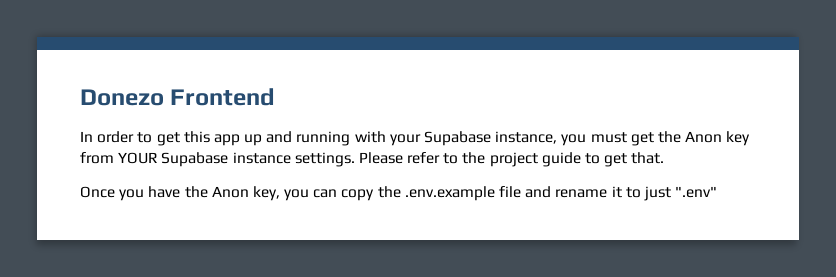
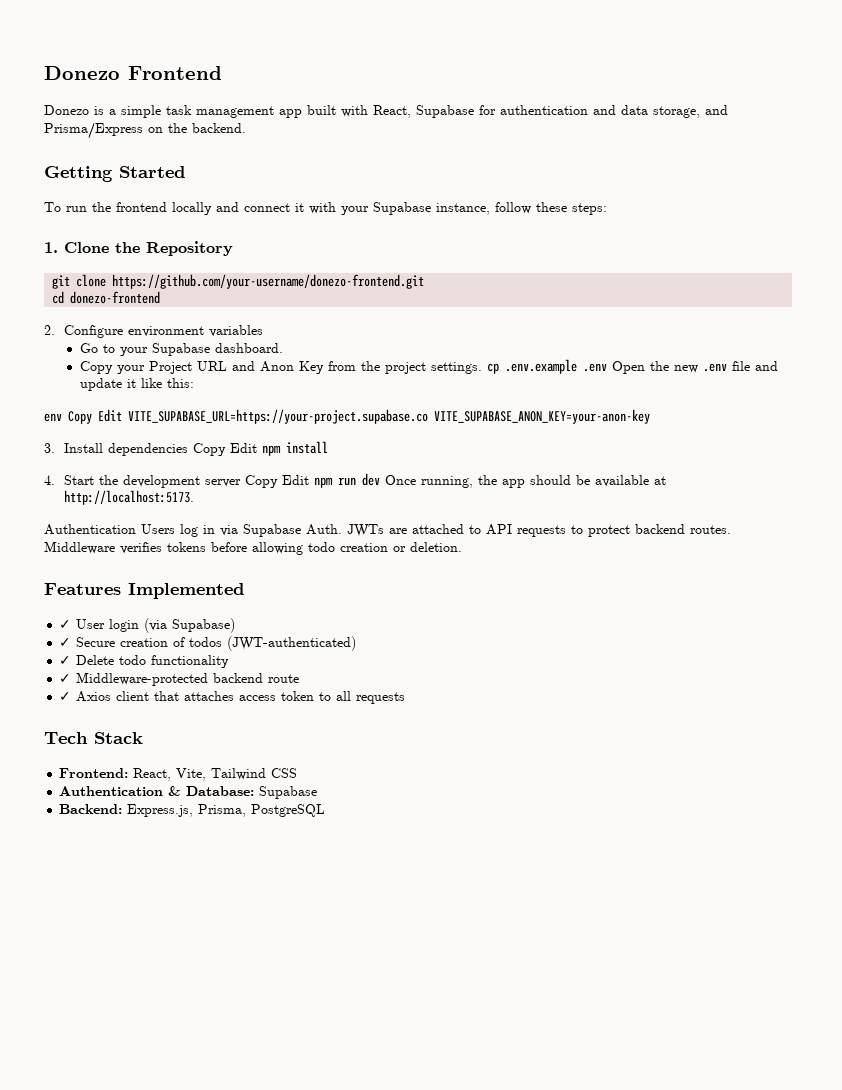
[80,131,751,146] [80,152,665,167] [80,186,718,201] In order to get this app up and running with your Supabase instance, you must get the Anon key from YOUR Supabase instance settings. Please refer to the project guide to get that. // Once you have the Anon key, you can copy the .env.example file and rename it to just ".env" -> [44,105,728,118] [44,122,246,139] [44,166,185,182] [44,202,607,215] [44,241,233,256] [52,274,425,289] [52,291,161,304] [44,325,264,338] [79,343,283,356] [79,359,778,374] [79,378,194,391] [44,409,650,424] [44,441,329,456] [44,473,667,488] [64,490,195,505] [44,524,731,537] [44,541,462,555] [44,583,244,599] [59,618,236,633] [59,636,357,651] [59,655,230,668] [59,672,300,686] [59,691,406,704] [44,732,143,744] [59,768,298,781] [59,786,318,799] [59,804,326,817] Donezo is a simple task management app built with React, Supabase for authentication and data storage, and Prisma/Express on the backend. // Getting Started // To run the frontend locally and connect it with your Supabase instance, follow these steps: // 1. Clone the Repository // git clone https://github.com/your-username/donezo-frontend.git // cd donezo-frontend // 2. Configure environment variables // Go to your Supabase dashboard. // Copy your Project URL and Anon Key from the project settings. cp .env.example .env Open the new .env file and update it like this: // env Copy Edit VITE_SUPABASE_URL=https://your-project.supabase.co VITE_SUPABASE_ANON_KEY=your-anon-key // 3. Install dependencies Copy Edit npm install // 4. Start the development server Copy Edit npm run dev Once running, the app should be available at http://localhost:5173. // Authentication Users log in via Supabase Auth. JWTs are attached to API requests to protect backend routes. Middleware verifies tokens before allowing todo creation or deletion. // Features Implemented // ✓ User login (via Supabase) // ✓ Secure creation of todos (JWT-authenticated) // ✓ Delete todo functionality // ✓ Middleware-protected backend route // ✓ Axios client that attaches access token to all requests // Tech Stack // Frontend: React, Vite, Tailwind CSS // Authentication & Database: Supabase // Backend: Express.js, Prisma, PostgreSQL

